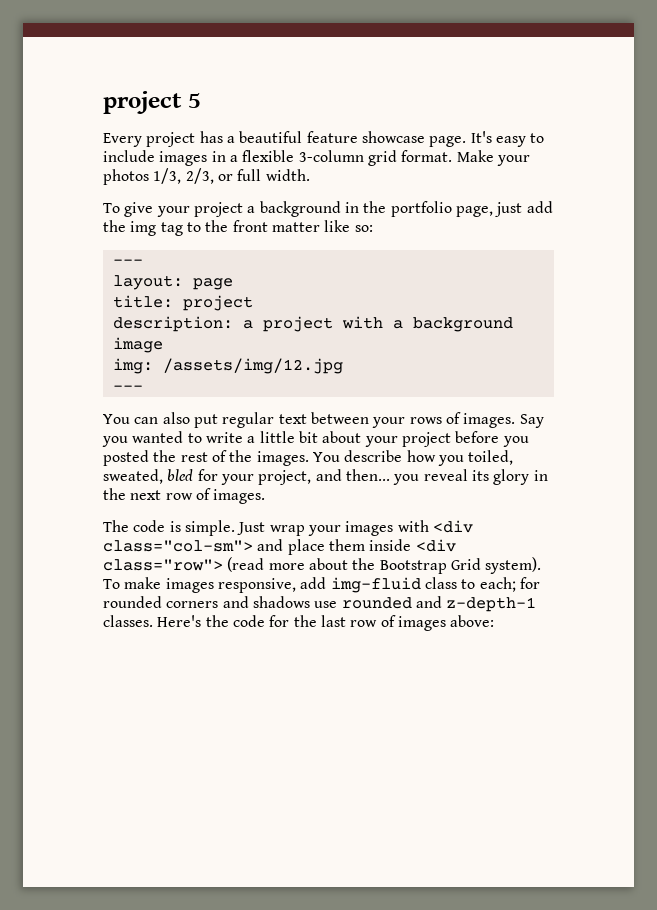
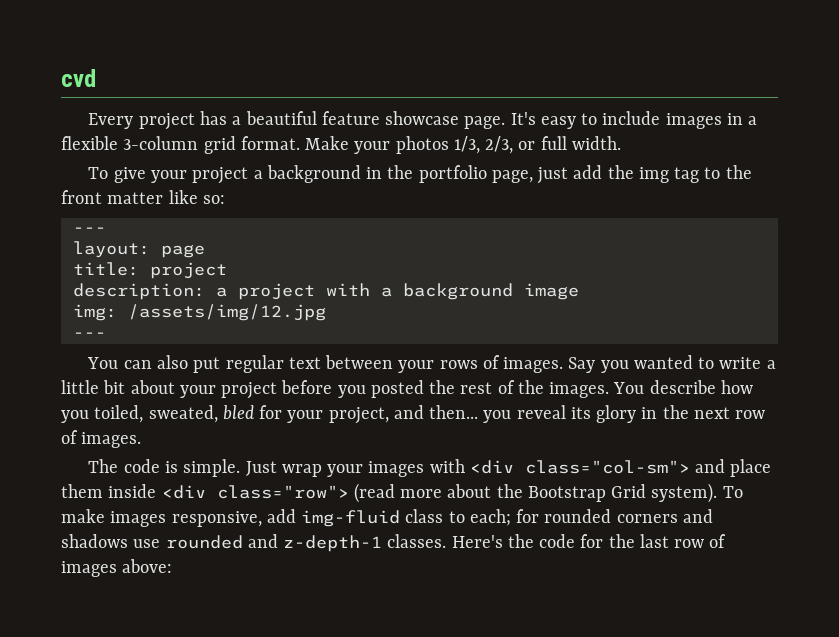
[103,91,201,114] project 5 -> [61,69,96,87] cvd

